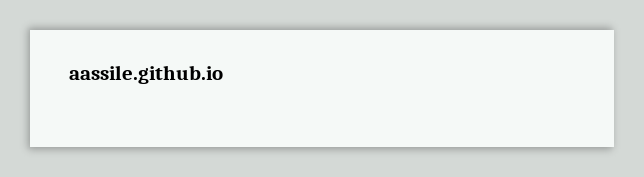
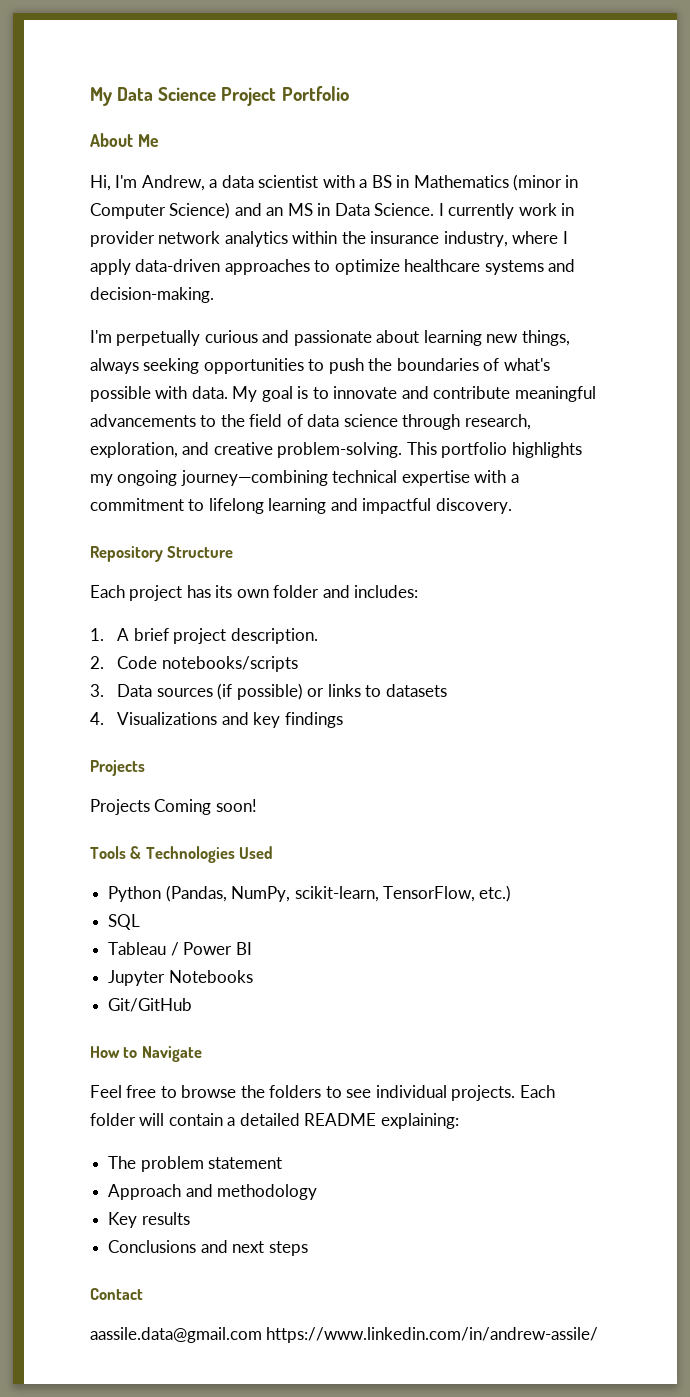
[69,65,223,84] aassile.github.io -> [90,86,349,106] [90,133,158,147] [90,174,579,191] [90,202,575,219] [90,231,568,247] [90,259,576,275] [90,287,214,303] [90,330,570,346] [90,358,550,374] [90,386,596,402] [90,414,531,430] [90,442,582,458] [90,470,519,486] [90,498,512,514] [90,546,234,562] [90,585,419,601] [90,628,318,644] [90,656,298,672] [90,683,447,700] [90,712,343,728] [90,760,145,776] [90,799,257,815] [90,846,274,863] [108,885,512,902] [108,914,141,930] [108,942,252,956] [108,970,253,986] [108,998,193,1012] [90,1046,202,1062] [90,1085,555,1101] [90,1113,459,1129] [108,1156,283,1172] [108,1184,318,1200] [108,1212,190,1228] [108,1240,308,1256] [90,1288,143,1300] [90,1327,599,1343] My Data Science Project Portfolio // About Me // Hi, I'm Andrew, a data scientist with a BS in Mathematics (minor in Computer Science) and an MS in Data Science. I currently work in provider network analytics within the insurance industry, where I apply data-driven approaches to optimize healthcare systems and decision-making. // I'm perpetually curious and passionate about learning new things, always seeking opportunities to push the boundaries of what's possible with data. My goal is to innovate and contribute meaningful advancements to the field of data science through research, exploration, and creative problem-solving. This portfolio highlights my ongoing journey—combining technical expertise with a commitment to lifelong learning and impactful discovery. // Repository Structure // Each project has its own folder and includes: // 1. A brief project description. // 2. Code notebooks/scripts // 3. Data sources (if possible) or links to datasets // 4. Visualizations and key findings // Projects // Projects Coming soon! // Tools & Technologies Used // Python (Pandas, NumPy, scikit-learn, TensorFlow, etc.) // SQL // Tableau / Power BI // Jupyter Notebooks // Git/GitHub // How to Navigate // Feel free to browse the folders to see individual projects. Each folder will contain a detailed README explaining: // The problem statement // Approach and methodology // Key results // Conclusions and next steps // Contact // aassile.data@gmail.com https://www.linkedin.com/in/andrew-assile/

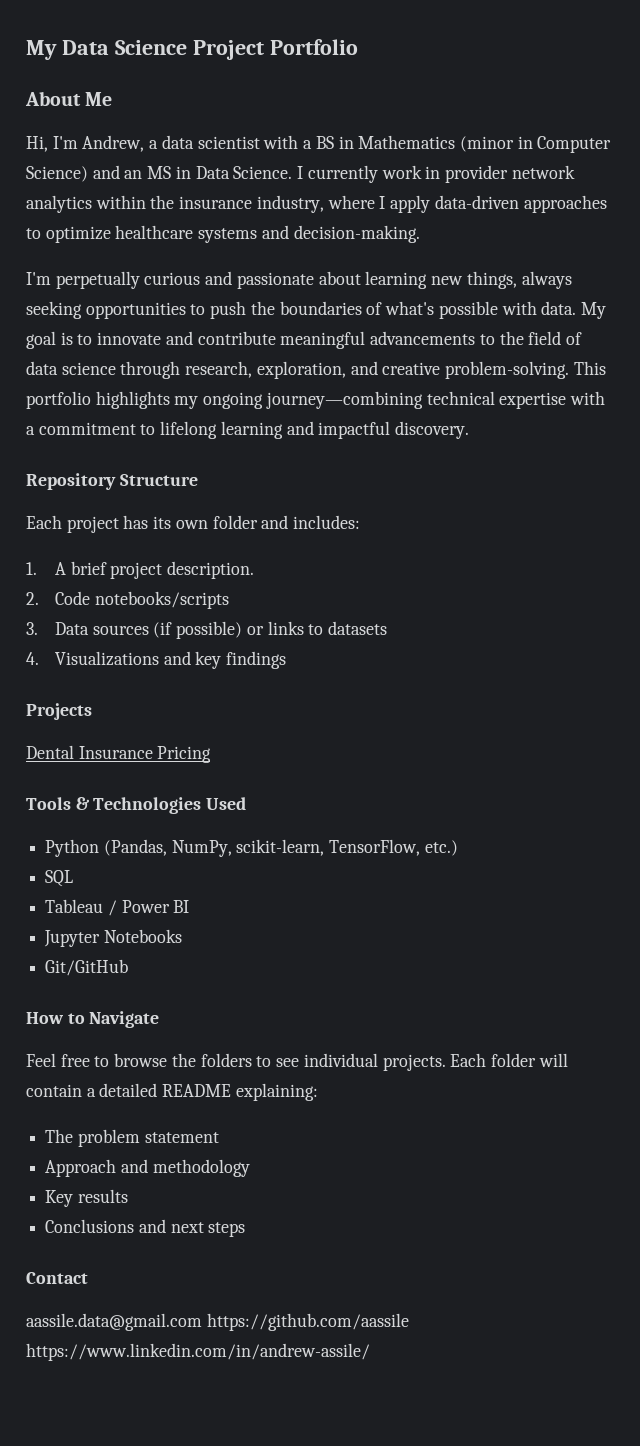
[90,799,257,815] Projects Coming soon! -> [26,745,212,763] Dental Insurance Pricing
(262, 1335) none -> [206,1313,409,1331] https://github.com/aassile

